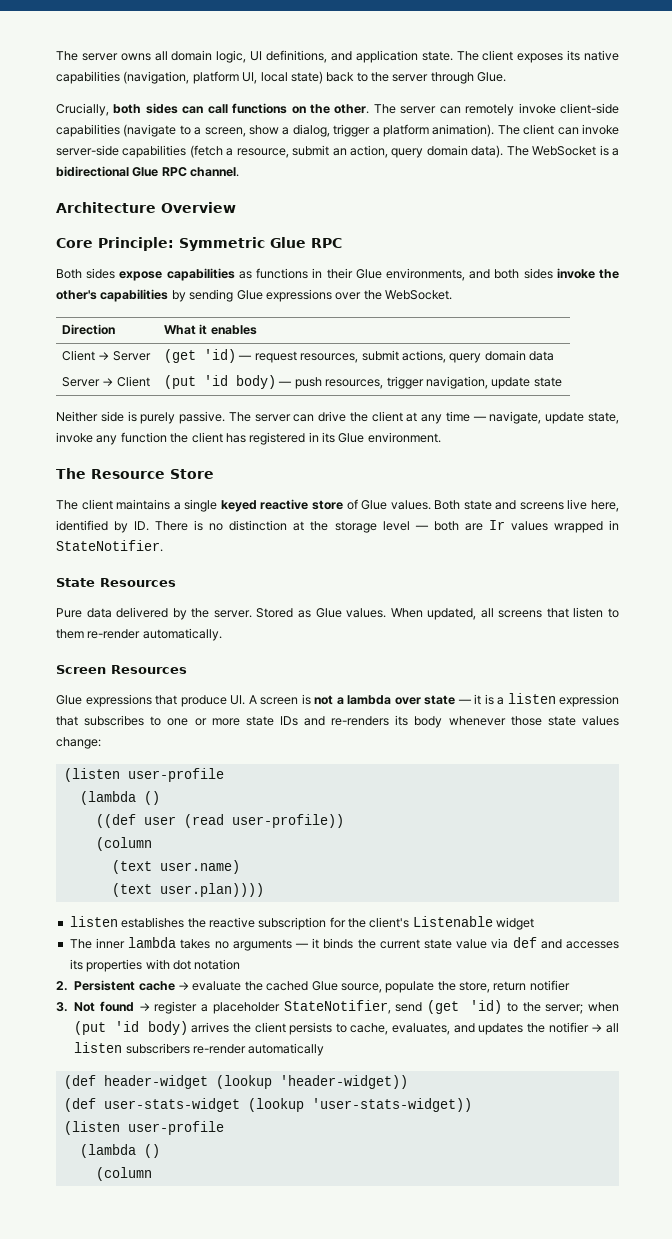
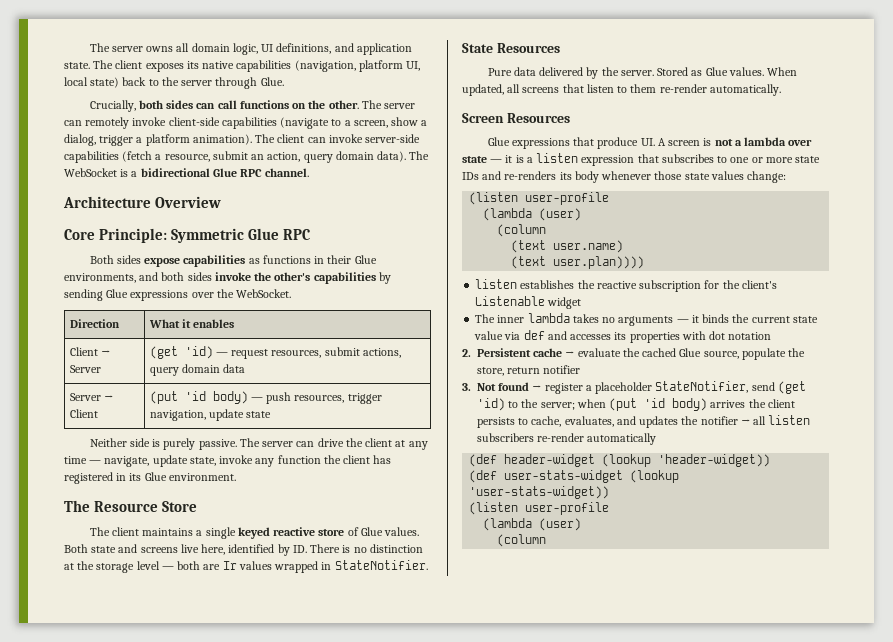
[143,791,160,805] [95,814,344,828] () // ((def user (read user-profile)) -> [539,208,582,221] (user)
[143,1144,160,1158] () -> [539,518,582,531] (user)

